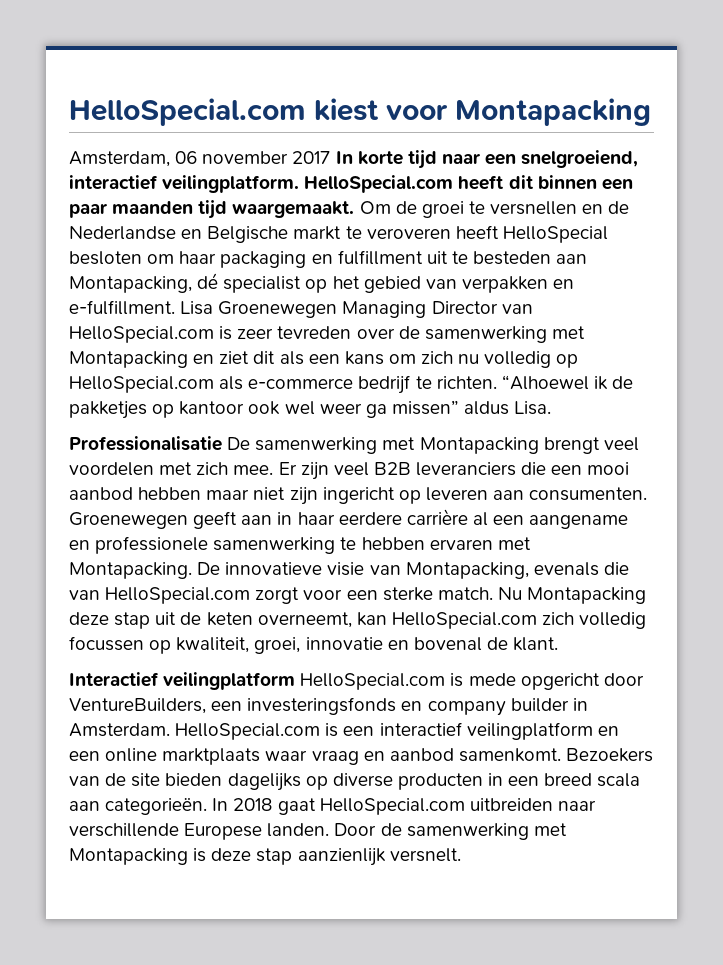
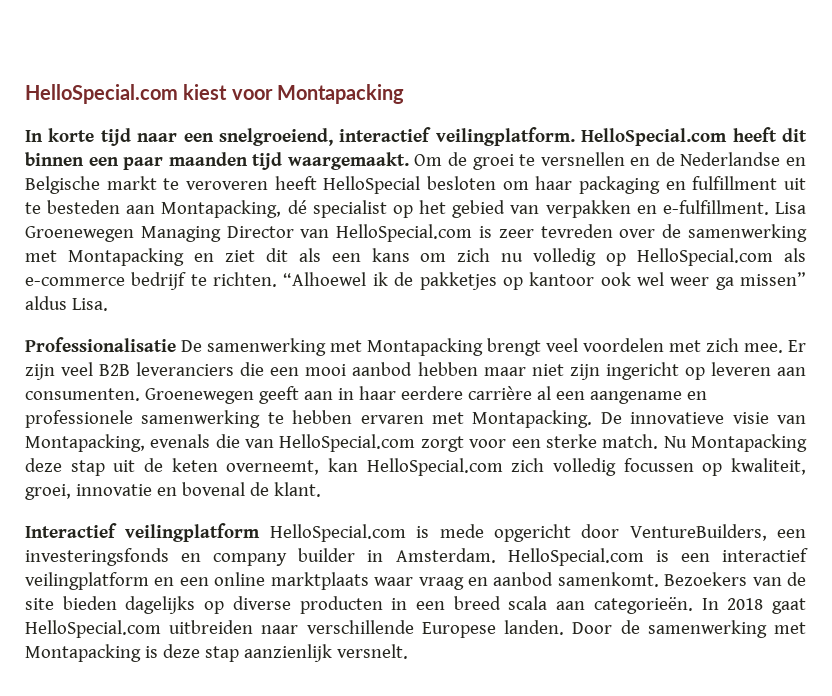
[69,151,331,167] Amsterdam, 06 november 2017 -> (404, 94) none

